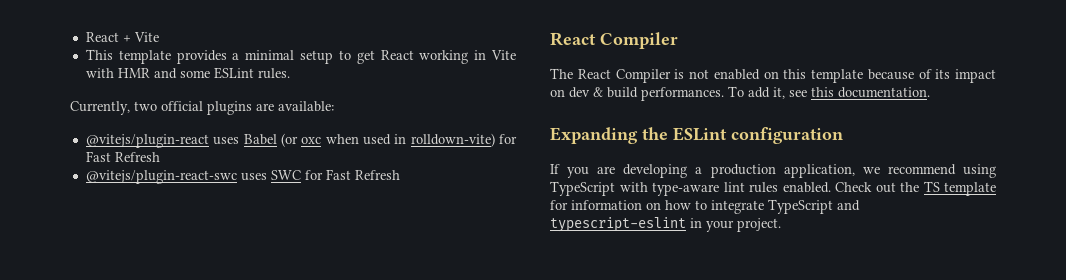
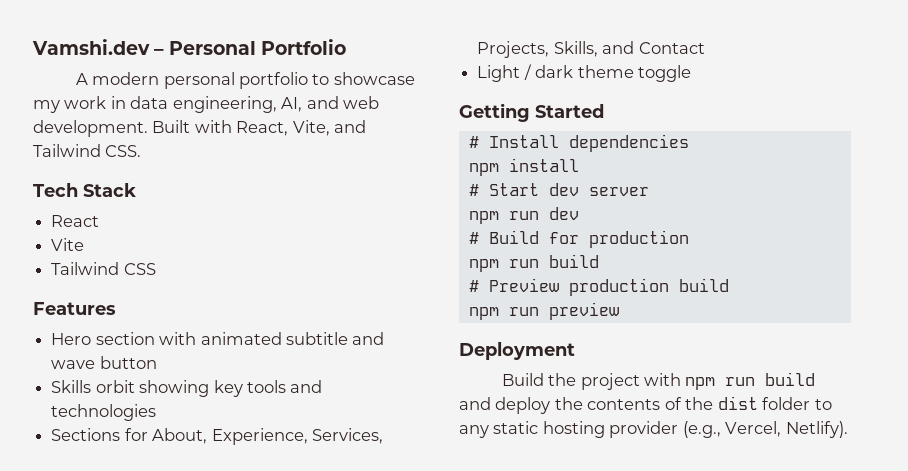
[85,32,131,42] React + -> [32,39,347,55] [75,72,415,89] [33,96,380,113] [33,120,367,137] [33,144,142,157] [33,183,136,197] [51,215,100,227] Vamshi.dev – Personal Portfolio // A modern personal portfolio to showcase my work in data engineering, AI, and web development. Built with React, Vite, and Tailwind CSS. // Tech Stack // React //
[85,49,516,64] [85,67,290,79] [70,101,334,115] [85,133,518,148] [85,151,160,162] [85,169,400,184] [550,32,678,49] [550,68,996,83] [550,86,930,101] [550,127,843,144] [550,164,996,178] [550,181,996,196] [550,199,860,214] [550,217,781,232] This template provides a minimal setup to get React working in Vite with HMR and some ESLint rules. // Currently, two official plugins are available: // @vitejs/plugin-react uses Babel (or oxc when used in rolldown-vite) for Fast Refresh // @vitejs/plugin-react-swc uses SWC for Fast Refresh // React Compiler // The React Compiler is not enabled on this template because of its impact on dev & build performances. To add it, see this documentation. // Expanding the ESLint configuration // If you are developing a production application, we recommend using TypeScript with type-aware lint rules enabled. Check out the TS template for information on how to integrate TypeScript and typescript-eslint in your project. -> [51,262,156,275] [33,302,116,315] [51,332,385,345] [51,356,157,369] [51,380,323,397] [51,404,157,421] [51,428,383,445] [477,41,705,58] [477,64,691,82] [459,103,604,122] [468,134,689,152] [468,158,579,176] [468,183,649,196] [468,207,579,224] [468,230,689,248] [468,254,599,272] [468,278,729,296] [468,302,619,320] [459,342,575,360] [501,372,816,390] [459,396,832,414] [459,421,848,438] Tailwind CSS // Features // Hero section with animated subtitle and wave button // Skills orbit showing key tools and technologies // Sections for About, Experience, Services, Projects, Skills, and Contact // Light / dark theme toggle // Getting Started // # Install dependencies // npm install // # Start dev server // npm run dev // # Build for production // npm run build // # Preview production build // npm run preview // Deployment // Build the project with npm run build and deploy the contents of the dist folder to any static hosting provider (e.g., Vercel, Netlify).

